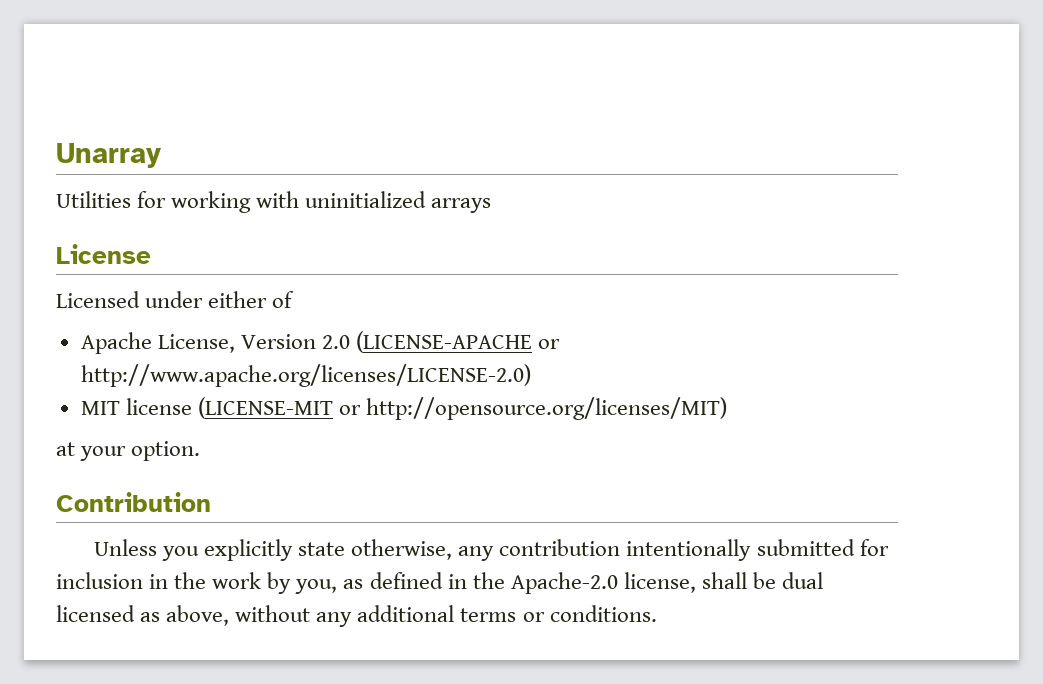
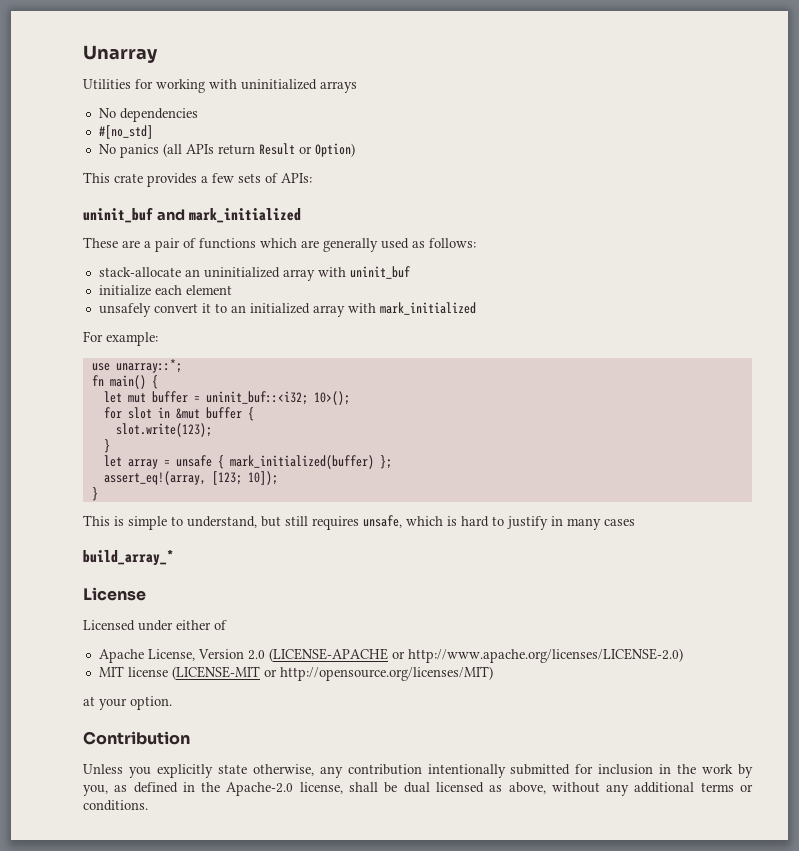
(492, 205) none -> [98,108,198,122] [98,125,153,139] [98,143,355,158] [83,172,312,187] [83,207,301,223] [83,237,476,252] [98,266,410,281] [98,285,232,296] [98,302,476,317] [83,331,158,346] [91,359,182,373] [91,375,158,389] [103,391,350,405] [103,407,254,421] [115,423,212,437] [103,439,110,453] [103,455,392,469] [103,471,278,485] [91,487,98,501] [83,515,635,530] [83,550,174,566] // No dependencies // #[no_std] // No panics (all APIs return Result or Option) // This crate provides a few sets of APIs: // uninit_buf and mark_initialized // These are a pair of functions which are generally used as follows: // stack-allocate an uninitialized array with uninit_buf // initialize each element // unsafely convert it to an initialized array with mark_initialized // For example: // use unarray::*; // fn main() { // let mut buffer = uninit_buf::<i32; 10>(); // for slot in &mut buffer { // slot.write(123); // } // let array = unsafe { mark_initialized(buffer) }; // assert_eq!(array, [123; 10]); // } // This is simple to understand, but still requires unsafe, which is hard to justify in many cases // build_array_*

